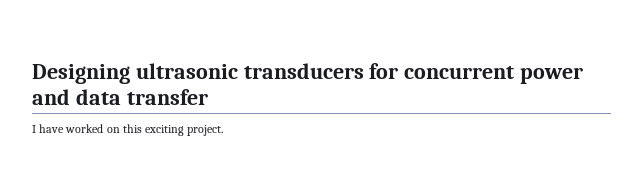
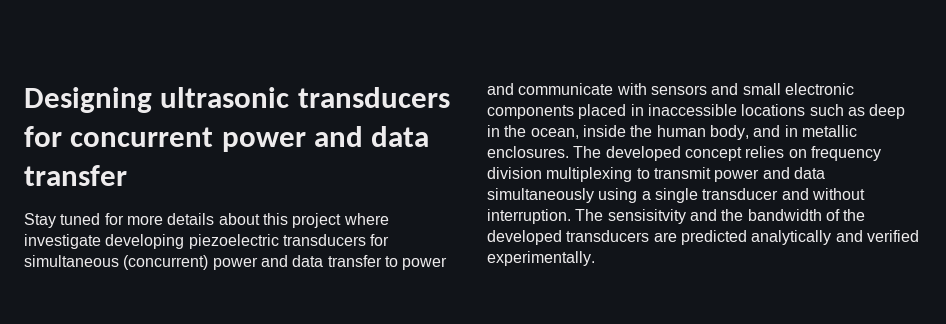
[32,124,224,136] I have worked on this exciting project. -> [24,213,389,228] [24,234,390,249] [24,255,448,270] [487,83,854,95] [487,104,906,119] [487,125,857,140] [487,146,881,161] [487,167,825,182] [487,188,865,203] [487,209,866,224] [487,230,919,245] [487,251,595,266] Stay tuned for more details about this project where investigate developing piezoelectric transducers for simultaneous (concurrent) power and data transfer to power and communicate with sensors and small electronic components placed in inaccessible locations such as deep in the ocean, inside the human body, and in metallic enclosures. The developed concept relies on frequency division multiplexing to transmit power and data simultaneously using a single transducer and without interruption. The sensisitvity and the bandwidth of the developed transducers are predicted analytically and verified experimentally.

